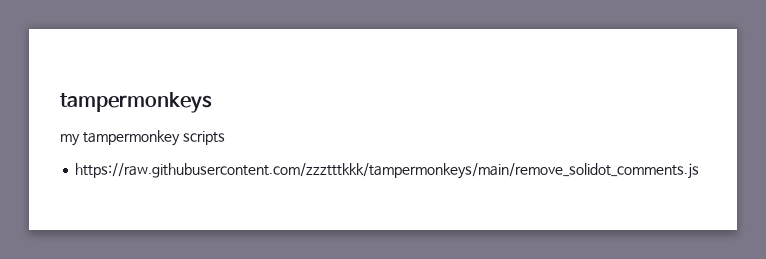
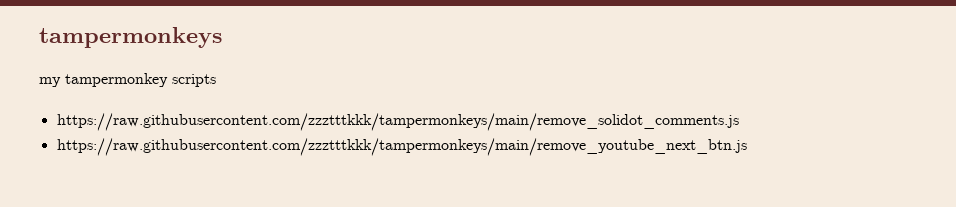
(700, 171) none -> [56,138,747,156] // https://raw.githubusercontent.com/zzztttkkk/tampermonkeys/main/remove_youtube_next_btn.js

